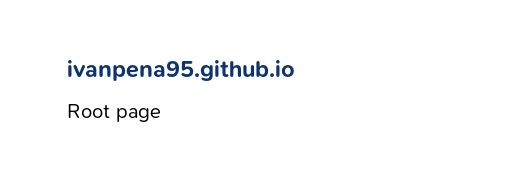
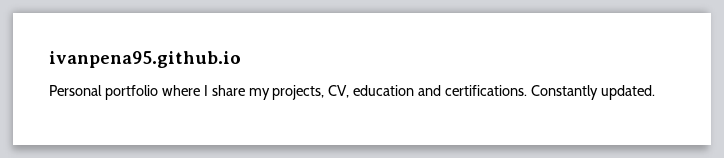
[67,104,161,122] Root page -> [49,85,655,100] Personal portfolio where I share my projects, CV, education and certifications. Constantly updated.

